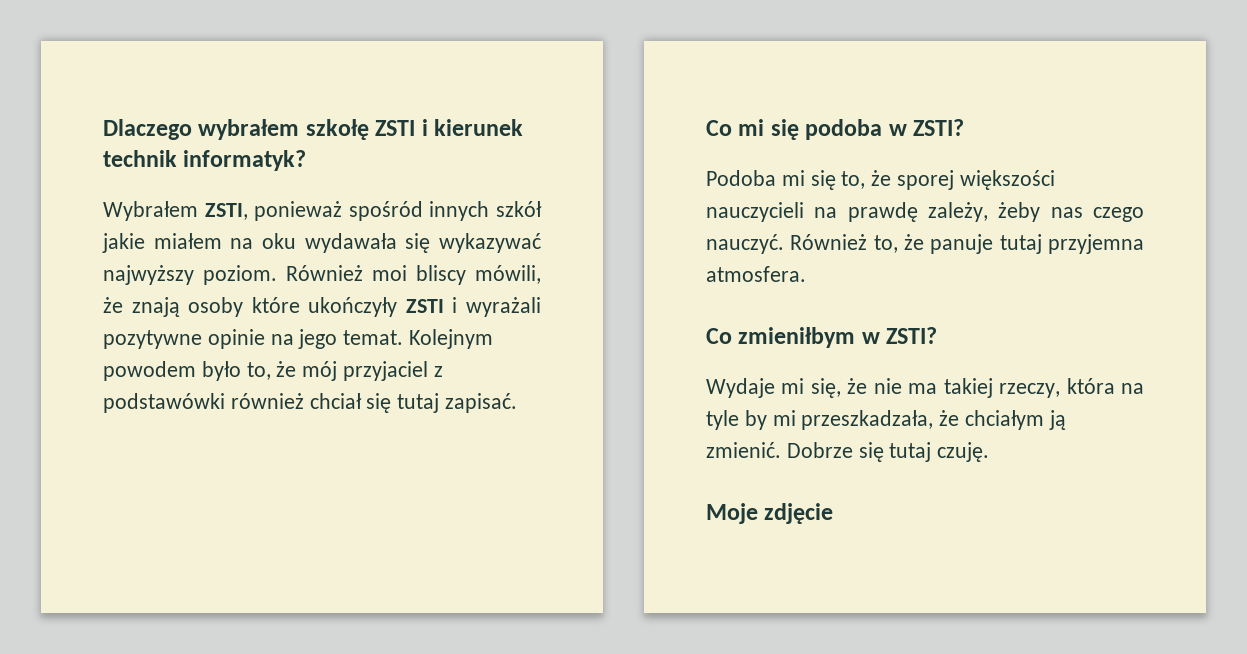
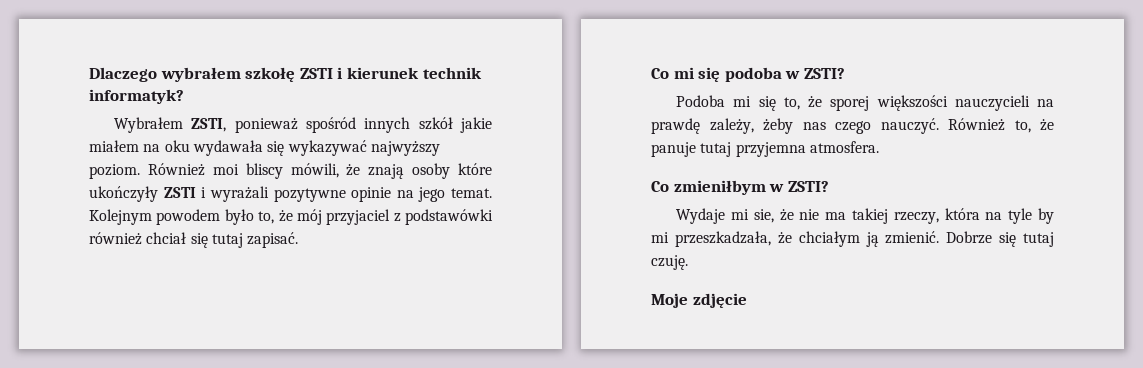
[810,378,841,398] się, -> [753,209,774,223] sie,

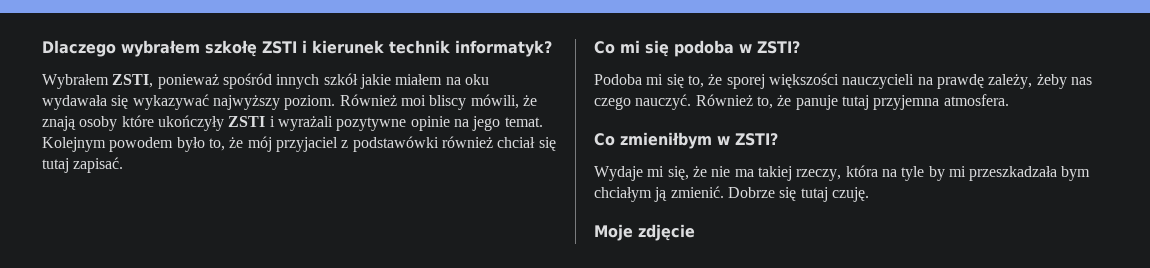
[753,209,774,223] sie, -> [667,166,689,180] się,
[674,231,792,247] przeszkadzała, że -> [969,166,1091,181] przeszkadzała bym

